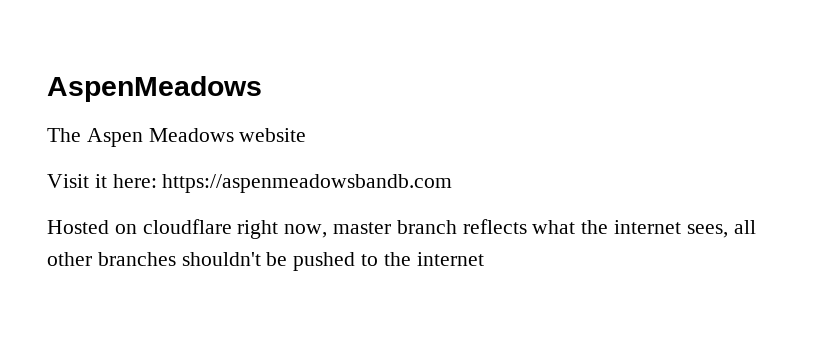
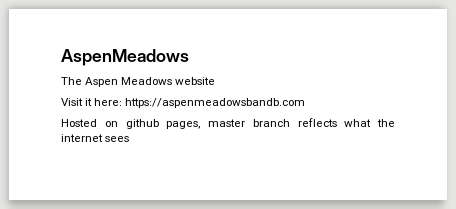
[142,219,328,239] cloudflare right now, -> [125,119,201,129] github pages,
[686,220,756,238] [47,252,484,271] sees, all other branches shouldn't be pushed to the internet -> [105,136,130,142] sees

